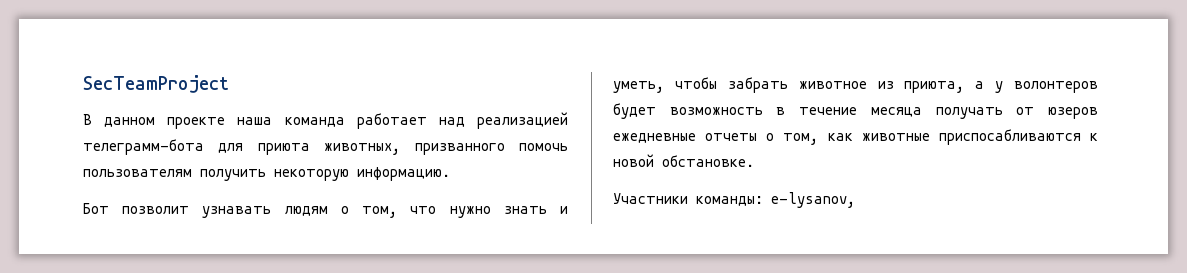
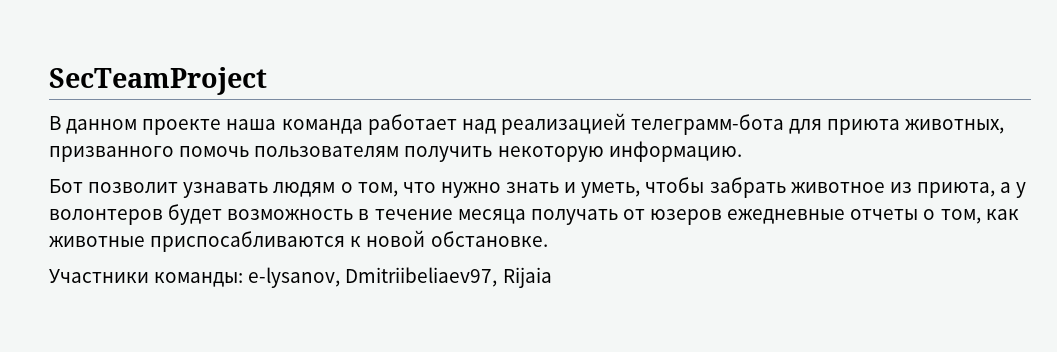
(855, 200) none -> [345,267,552,288] Dmitriibeliaev97, Rijaia

